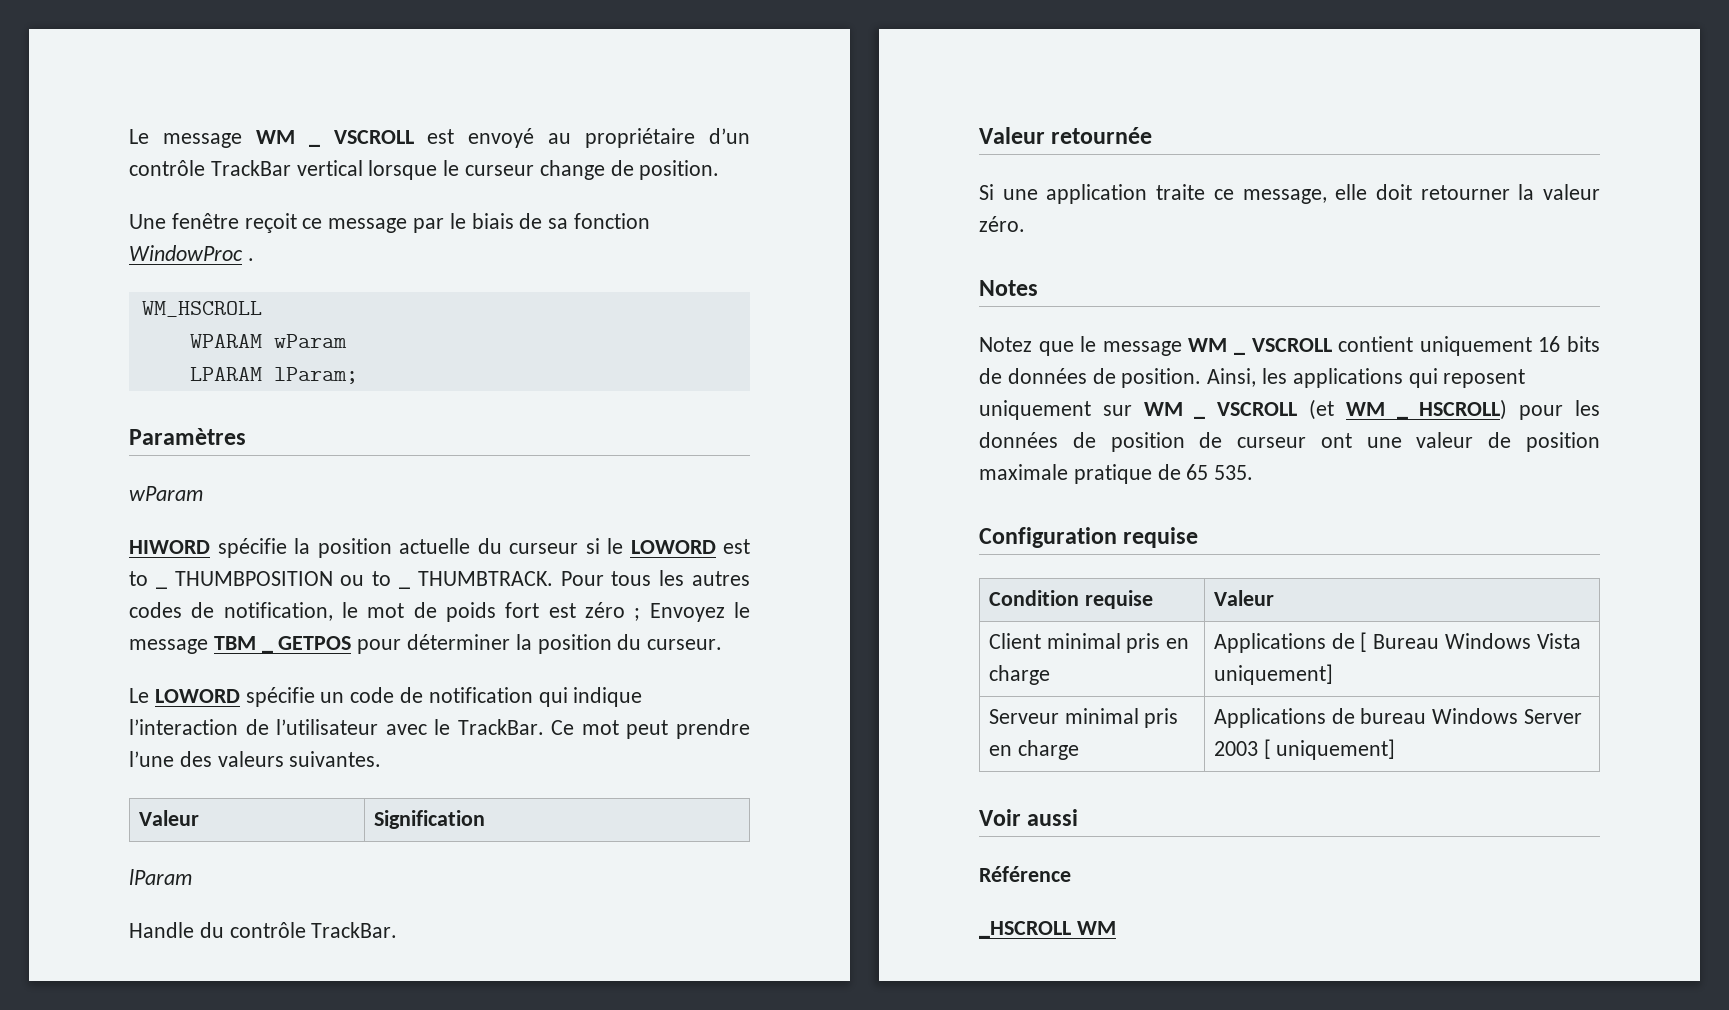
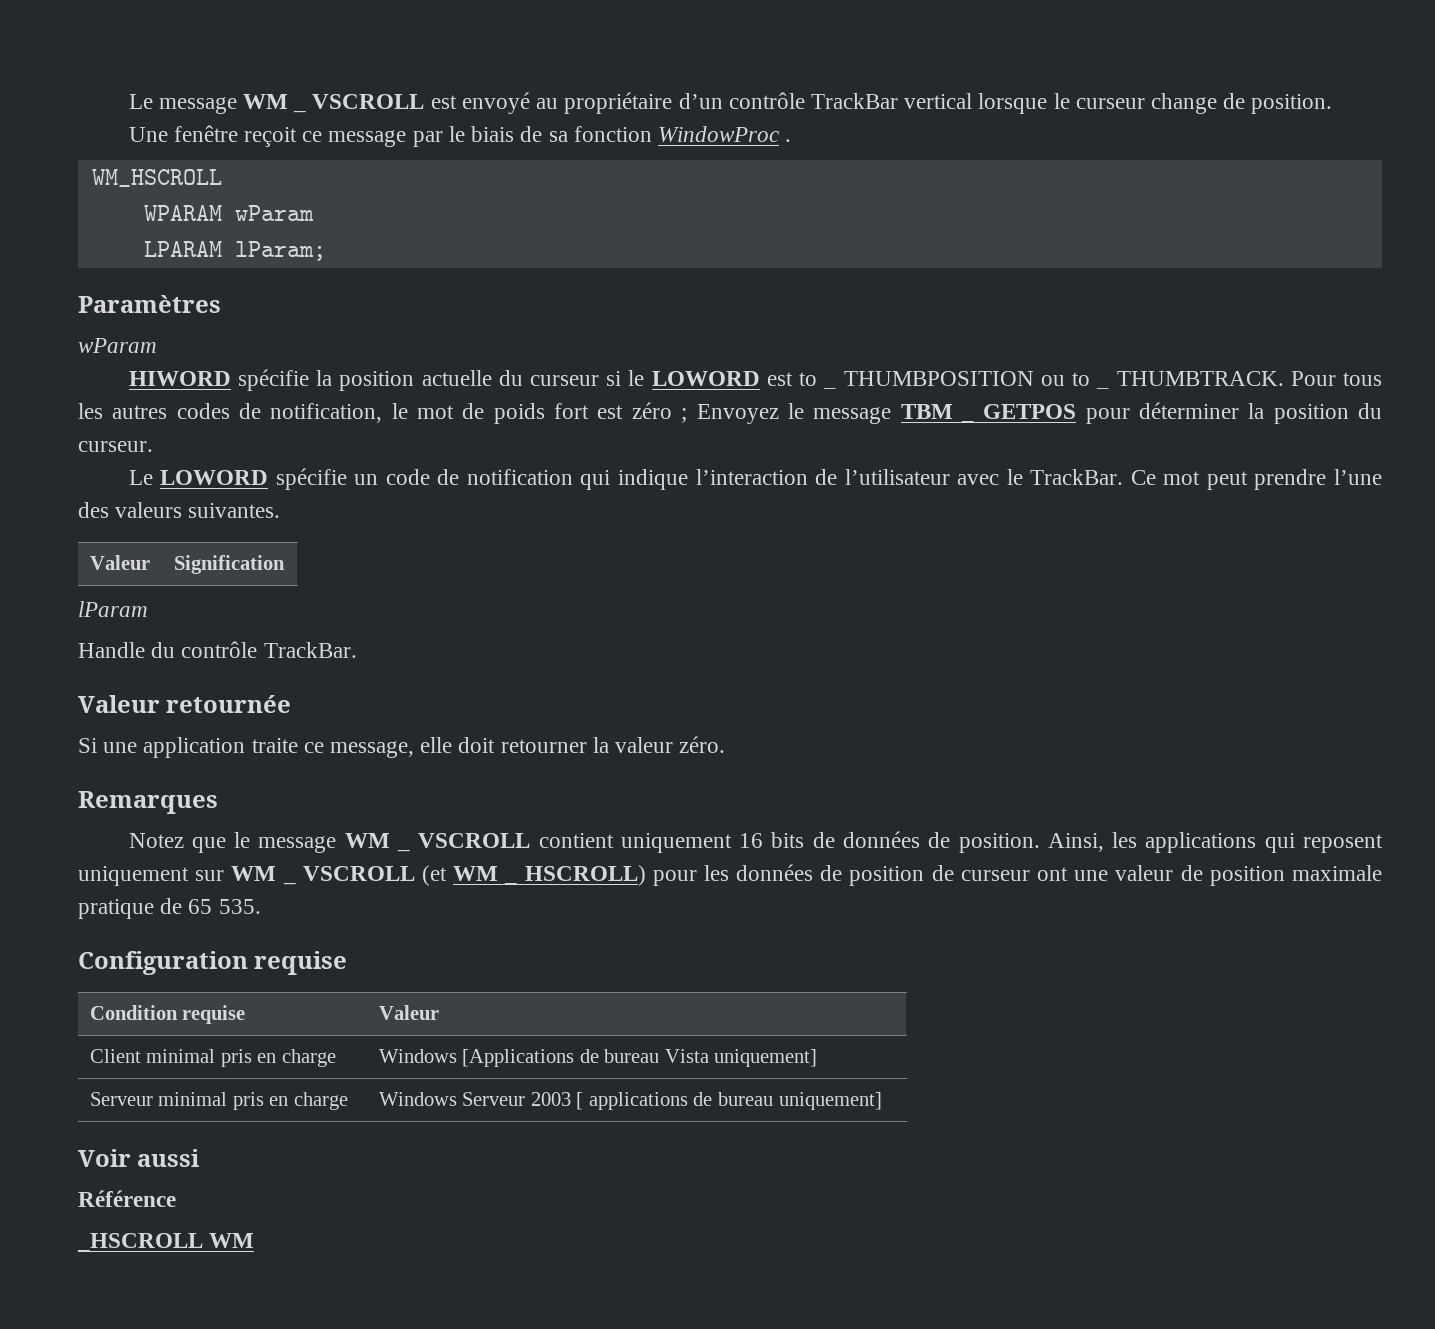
[979,280,1038,296] Notes -> [78,791,218,814] Remarques
[1213,632,1531,653] Applications de [ Bureau Windows -> [378,1049,660,1067] Windows [Applications de bureau
[1213,708,1582,728] [1213,739,1271,759] Applications de bureau Windows Server 2003 [ -> [378,1092,774,1110] Windows Serveur 2003 [ applications de bureau

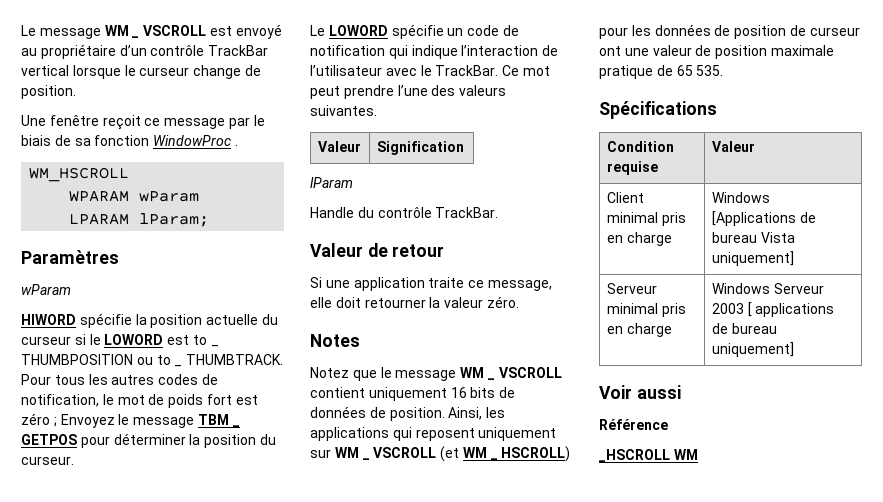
[166,695,292,713] retournée -> [367,243,445,257] de retour
[78,791,218,814] Remarques -> [310,334,360,347] Notes
[78,951,348,975] Configuration requise -> [599,101,717,119] Spécifications

